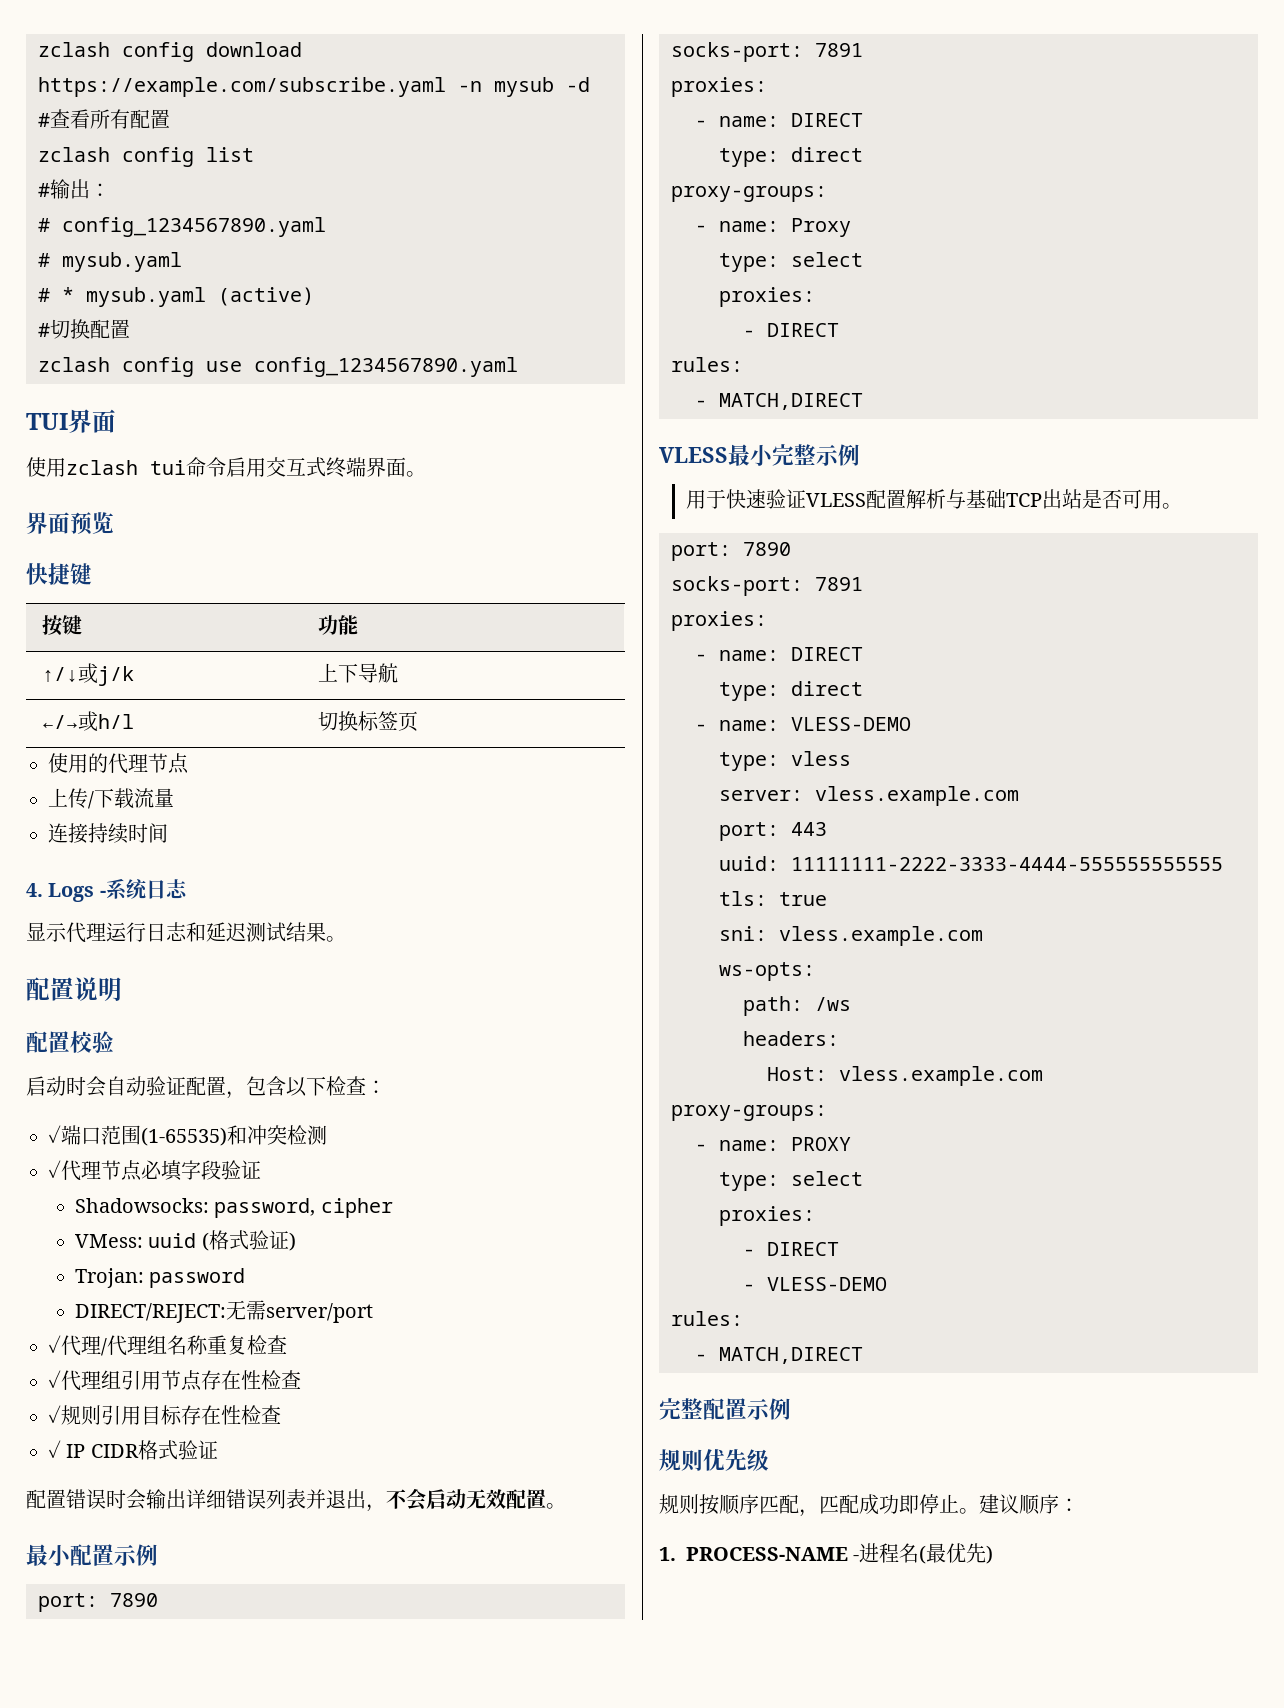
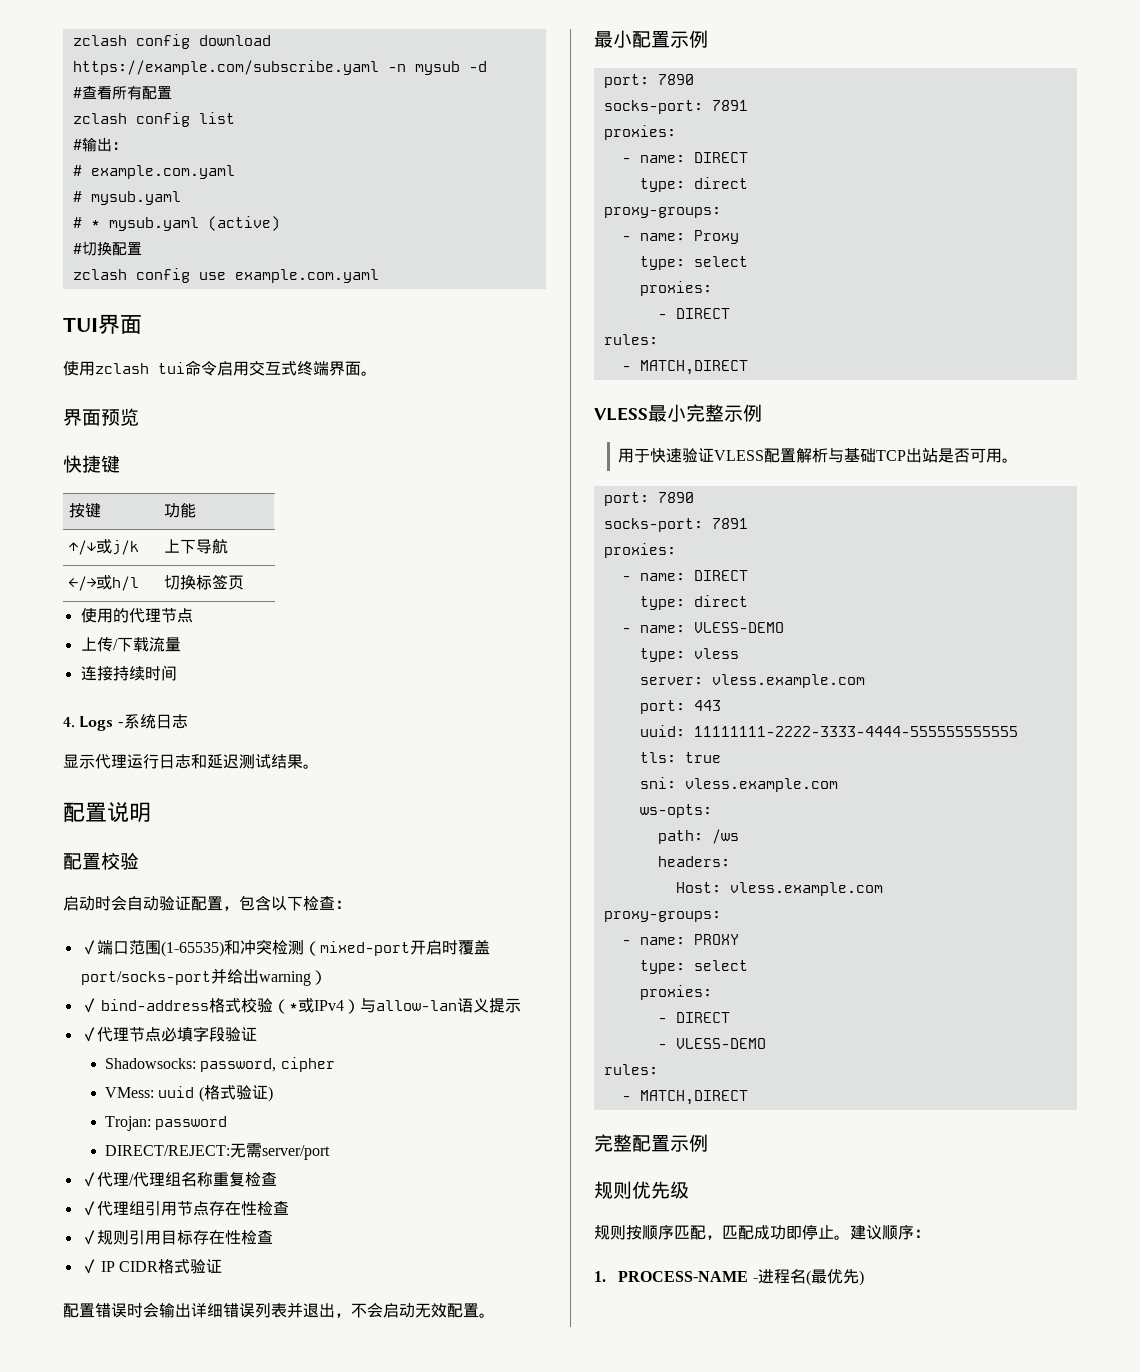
[62,217,326,237] config_1234567890.yaml -> [90,165,235,179] example.com.yaml
[254,357,518,377] config_1234567890.yaml -> [234,269,379,283] example.com.yaml
(327, 1135) none -> [303,940,490,956] [80,968,327,986] [80,998,521,1014] （mixed-port开启时覆盖port/socks-port并给出warning） // ✓ bind-address格式校验（*或IPv4）与allow-lan语义提示

